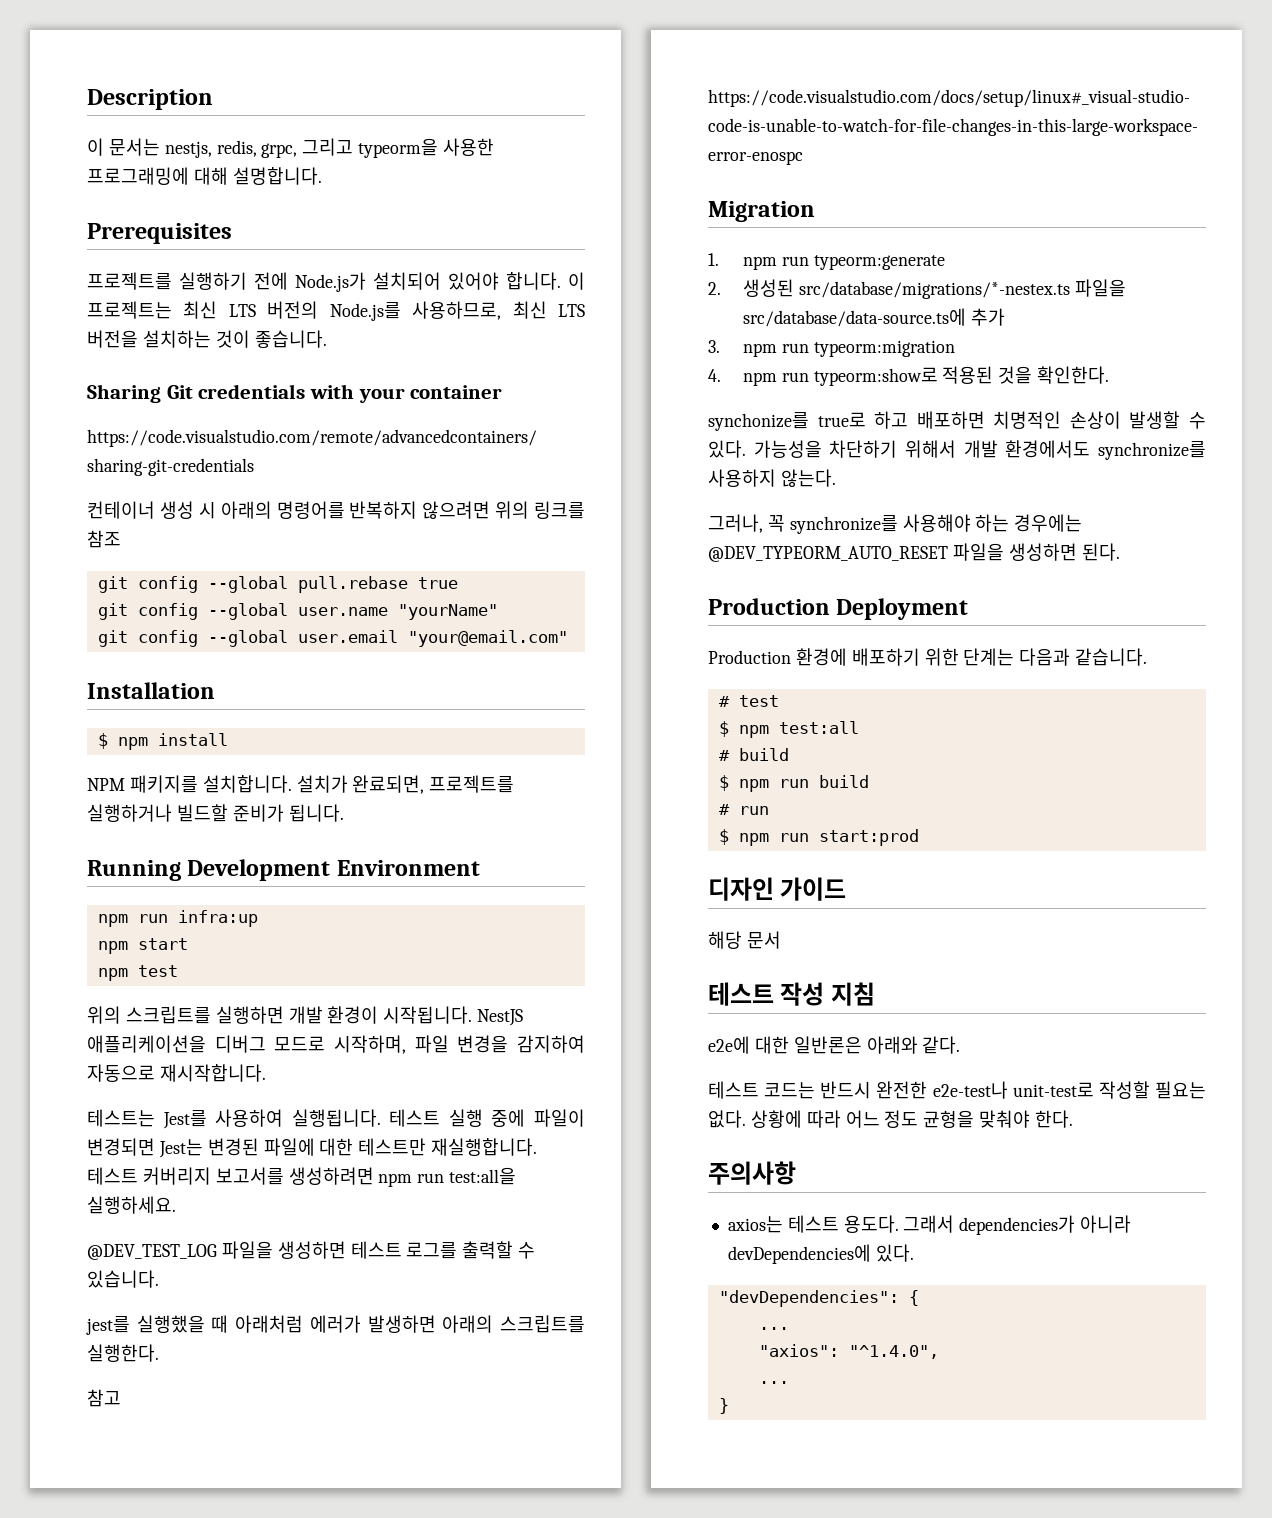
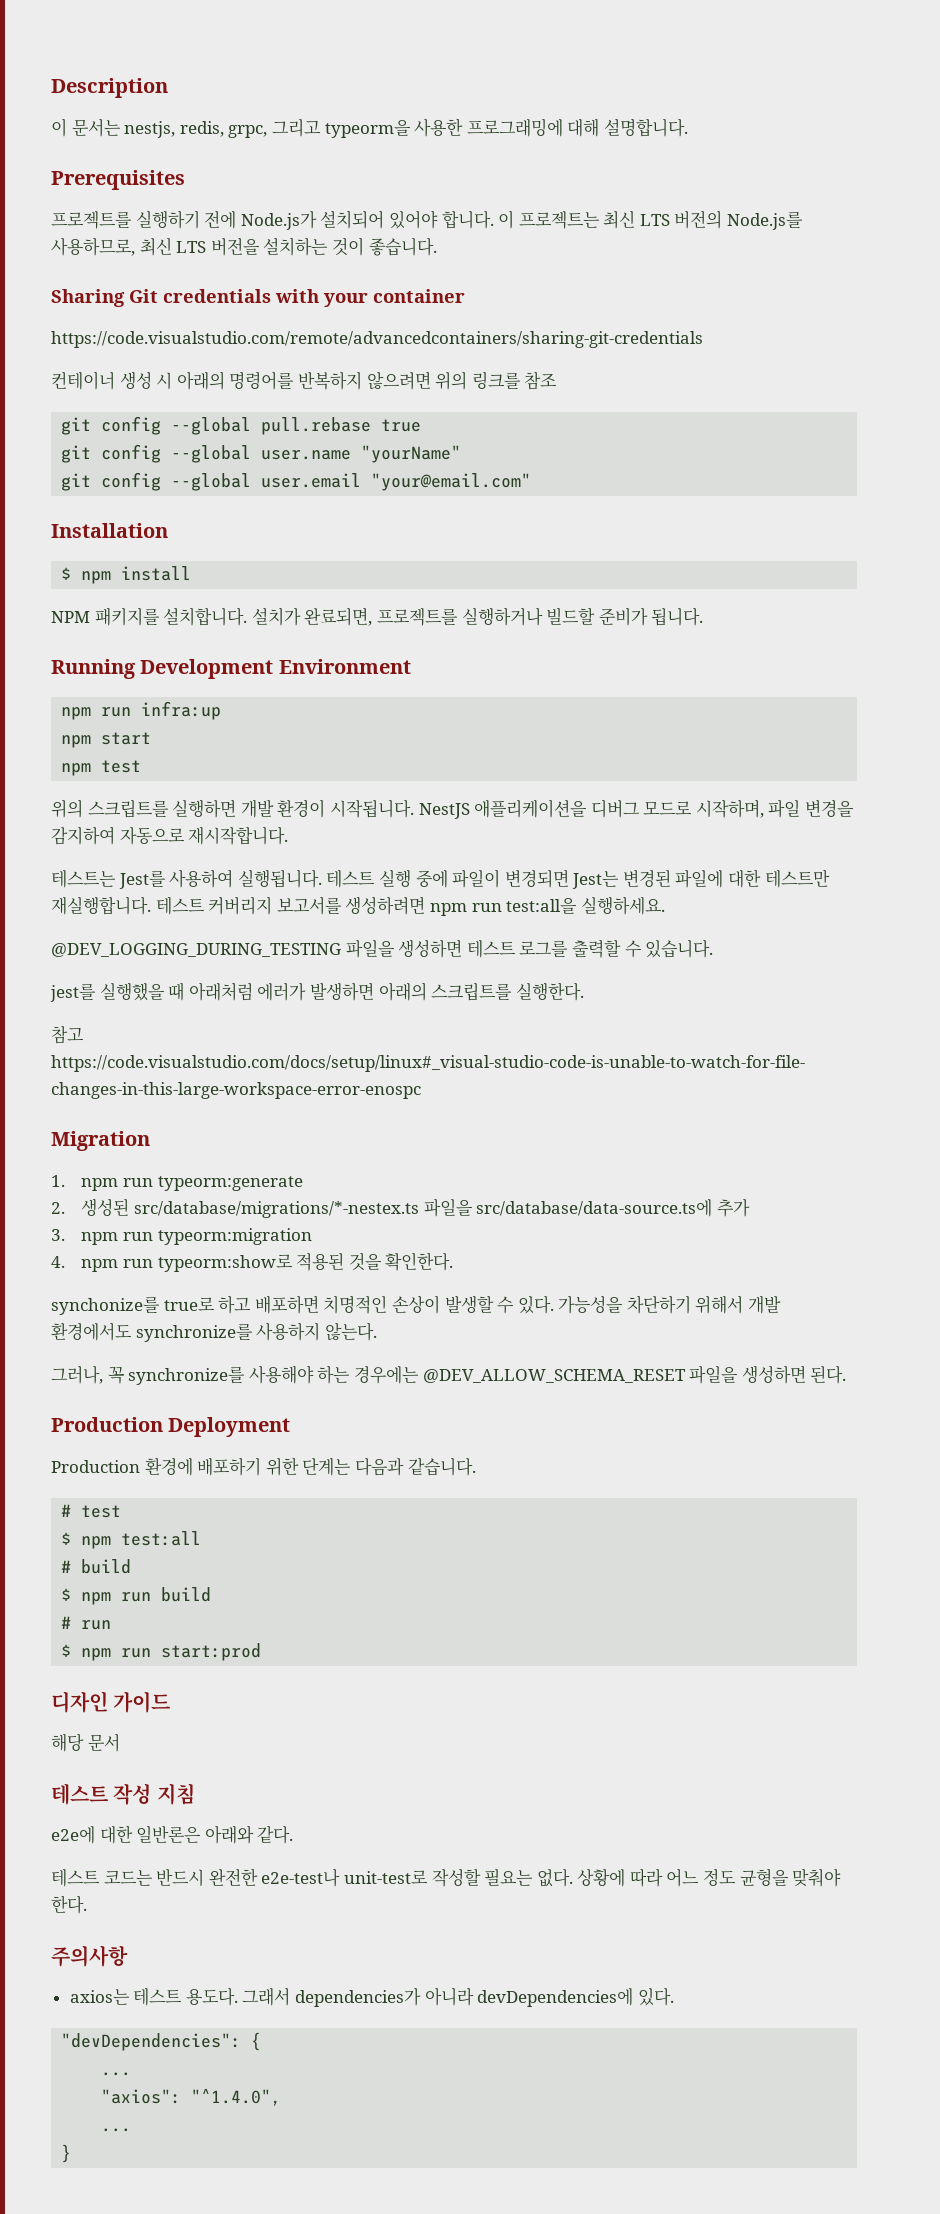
[87,1244,217,1260] @DEV_TEST_LOG -> [51,943,341,957] @DEV_LOGGING_DURING_TESTING
[708,546,948,562] @DEV_TYPEORM_AUTO_RESET -> [422,1369,686,1383] @DEV_ALLOW_SCHEMA_RESET

